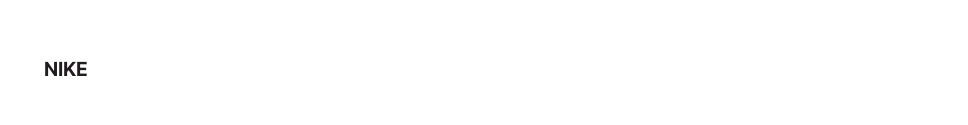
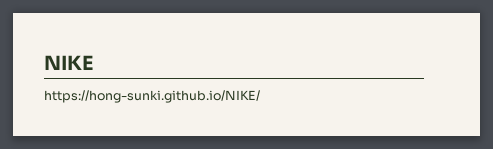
(88, 68) none -> [44,90,260,103] // https://hong-sunki.github.io/NIKE/

